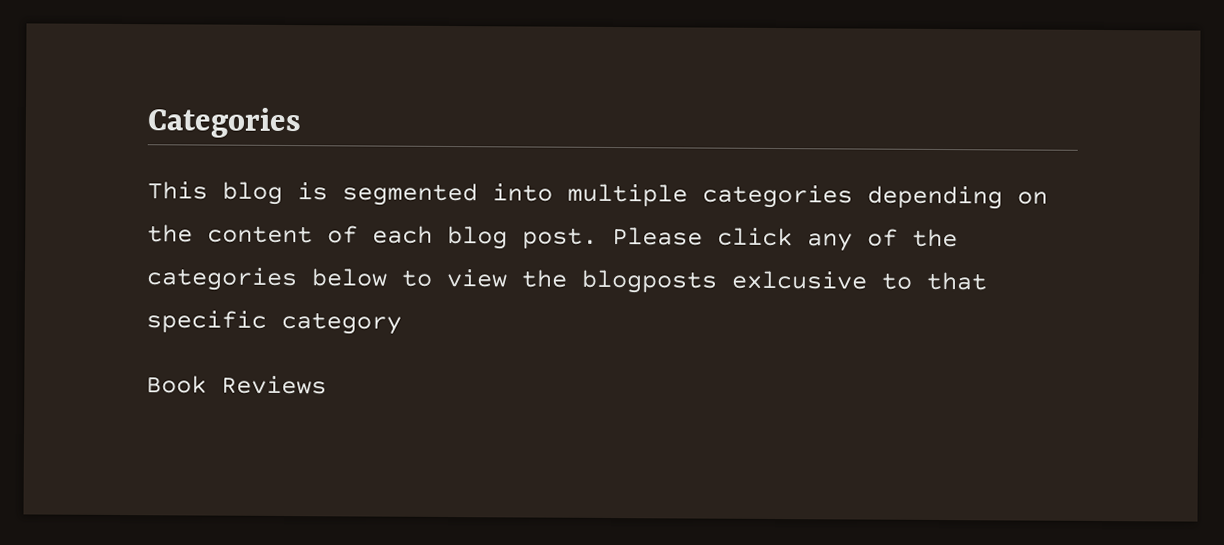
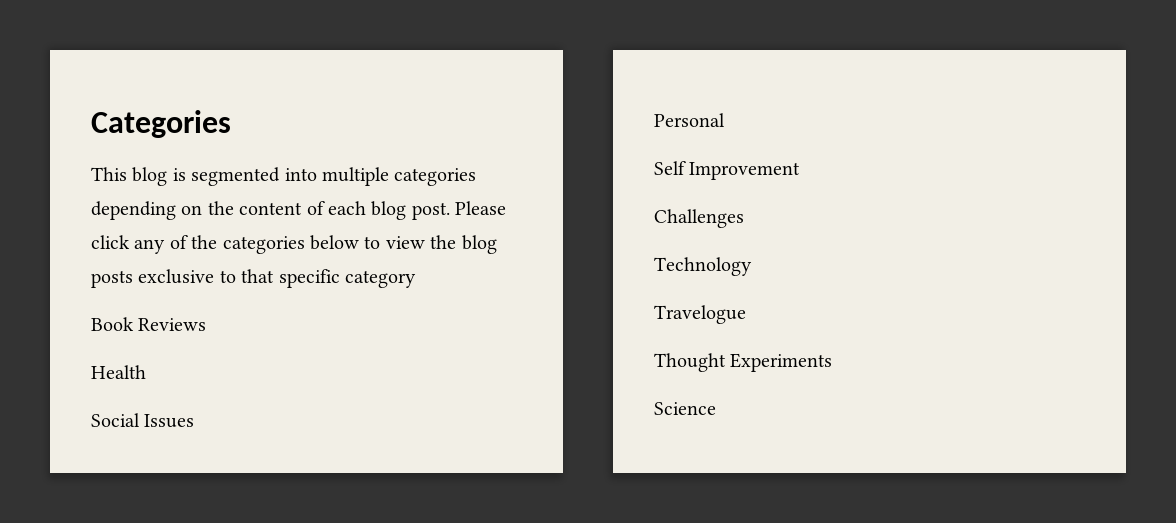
[581,269,868,294] blogposts exlcusive -> [461,235,497,254] [91,269,215,288] blog posts exclusive
(327, 385) none -> [91,365,146,379] [91,413,195,428] [654,113,725,127] [654,161,801,180] [654,209,744,228] [654,257,752,276] [654,305,746,324] [654,353,833,372] [654,402,716,415] // Health // Social Issues // Personal // Self Improvement // Challenges // Technology // Travelogue // Thought Experiments // Science

